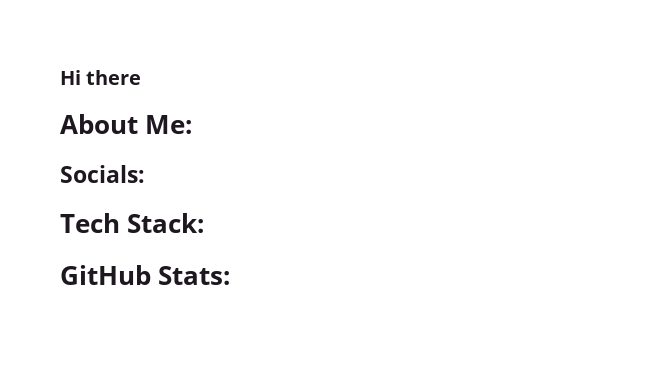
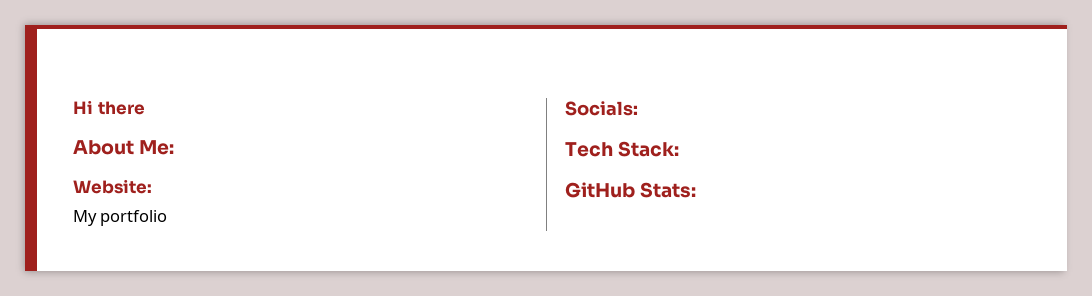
(193, 124) none -> [73,179,152,194] [73,210,168,226] // Website: // My portfolio

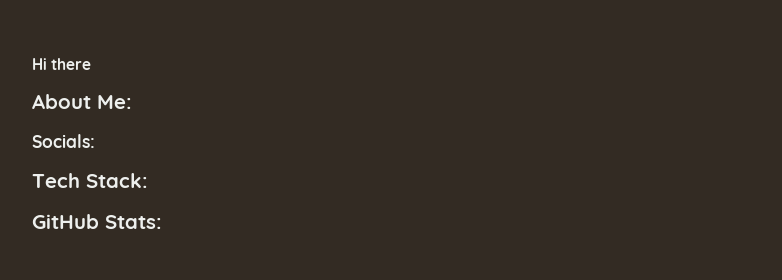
[73,179,152,194] [73,210,168,226] // Website: // My portfolio -> (132, 102) none

